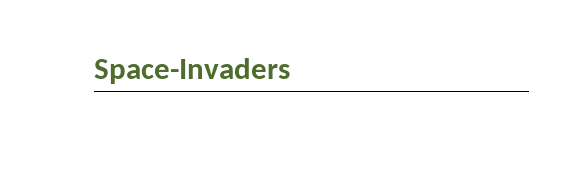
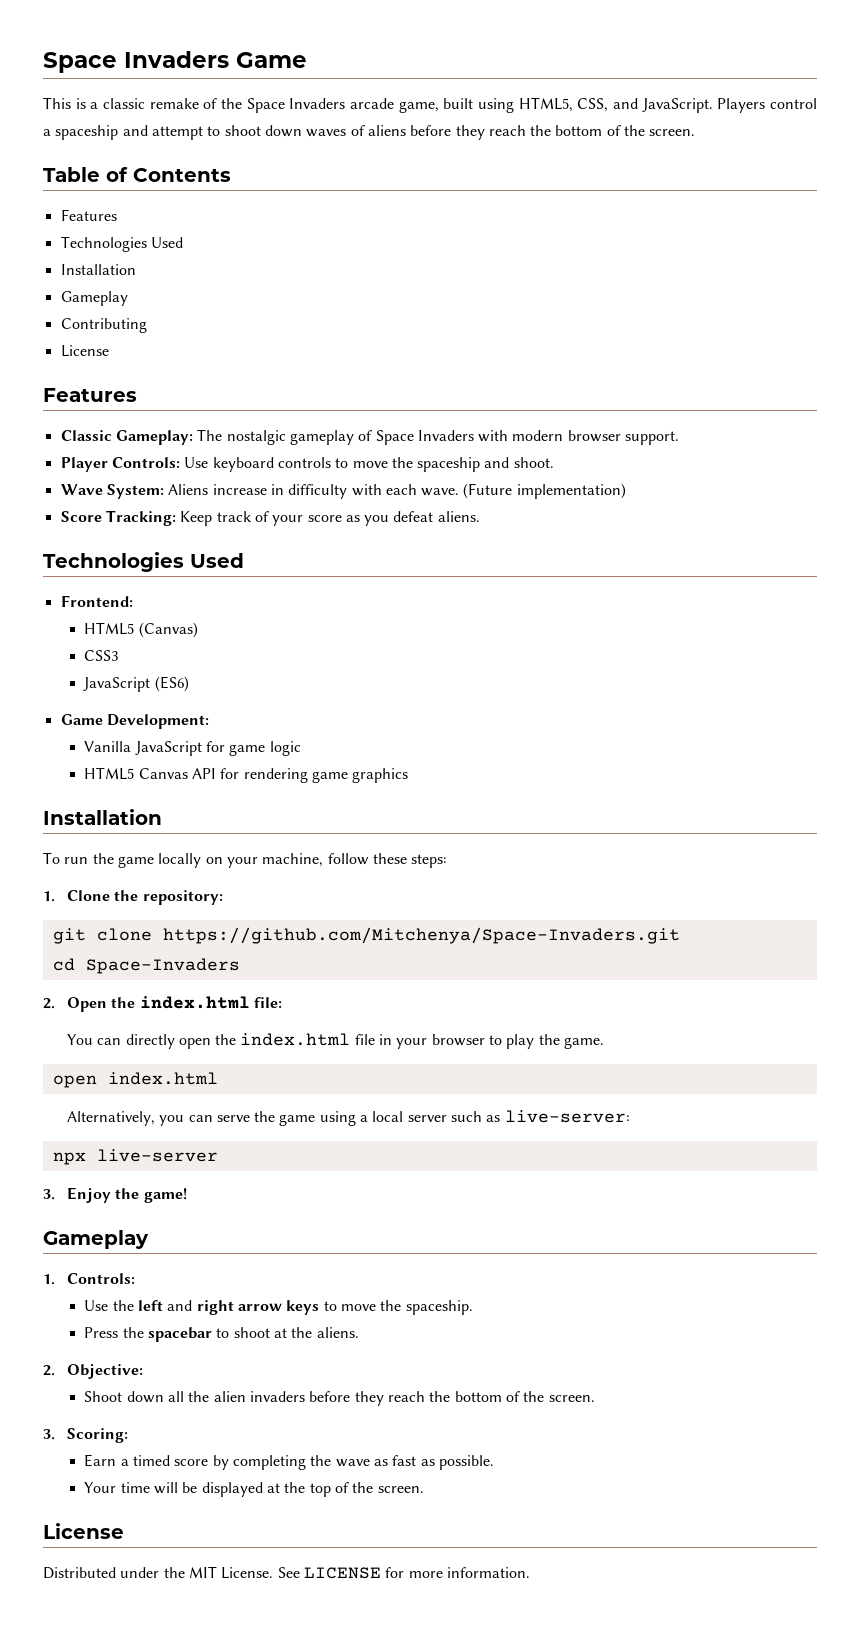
[94,58,290,84] Space-Invaders -> [43,51,307,73] [43,97,817,113] [43,125,696,140] [43,167,231,182] [60,209,117,221] [60,236,183,252] [60,264,136,275] [60,291,128,306] [60,318,147,333] [60,345,109,357] [43,388,137,402] [60,429,680,445] [60,457,554,472] [60,483,626,499] [60,510,480,526] [43,552,244,572] [60,595,133,607] [84,622,198,638] [84,650,119,661] [83,676,189,692] [60,714,209,729] [84,741,301,756] [84,767,409,783] [43,809,162,825] [43,852,448,868] [43,890,223,905] [52,927,680,944] [52,958,240,974] [43,996,282,1012] [66,1033,605,1049] [52,1072,218,1088] [66,1110,630,1126] [52,1149,218,1165] [43,1187,187,1203] [43,1230,149,1249] [43,1273,135,1285] [84,1300,473,1315] [84,1327,359,1342] [43,1364,143,1379] [84,1391,595,1406] [43,1428,128,1443] [84,1454,494,1470] [84,1482,424,1497] [43,1523,124,1539] [43,1566,530,1579] Space Invaders Game // This is a classic remake of the Space Invaders arcade game, built using HTML5, CSS, and JavaScript. Players control a spaceship and attempt to shoot down waves of aliens before they reach the bottom of the screen. // Table of Contents // Features // Technologies Used // Installation // Gameplay // Contributing // License // Features // Classic Gameplay: The nostalgic gameplay of Space Invaders with modern browser support. // Player Controls: Use keyboard controls to move the spaceship and shoot. // Wave System: Aliens increase in difficulty with each wave. (Future implementation) // Score Tracking: Keep track of your score as you defeat aliens. // Technologies Used // Frontend: // HTML5 (Canvas) // CSS3 // JavaScript (ES6) // Game Development: // Vanilla JavaScript for game logic // HTML5 Canvas API for rendering game graphics // Installation // To run the game locally on your machine, follow these steps: // 1. Clone the repository: // git clone https://github.com/Mitchenya/Space-Invaders.git // cd Space-Invaders // 2. Open the index.html file: // You can directly open the index.html file in your browser to play the game. // open index.html // Alternatively, you can serve the game using a local server such as live-server: // npx live-server // 3. Enjoy the game! // Gameplay // 1. Controls: // Use the left and right arrow keys to move the spaceship. // Press the spacebar to shoot at the aliens. // 2. Objective: // Shoot down all the alien invaders before they reach the bottom of the screen. // 3. Scoring: // Earn a timed score by completing the wave as fast as possible. // Your time will be displayed at the top of the screen. // License // Distributed under the MIT License. See LICENSE for more information.

